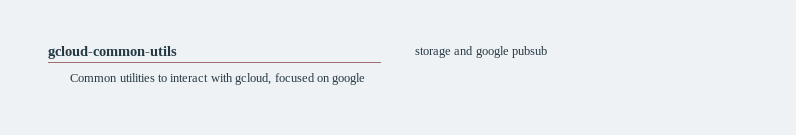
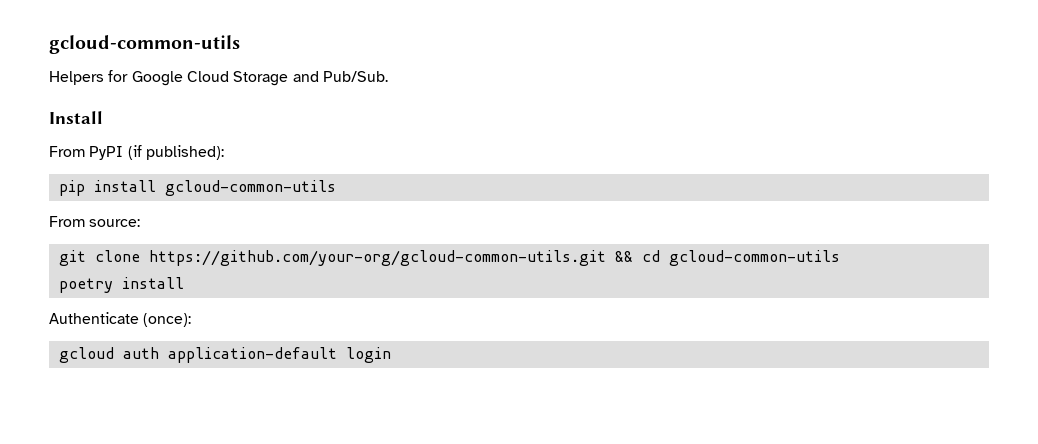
[48,46,177,59] [70,73,366,85] [415,46,548,58] gcloud-common-utils // Common utilities to interact with gcloud, focused on google storage and google pubsub -> [49,35,240,54] [49,70,388,86] [49,111,103,124] [49,145,224,160] [58,180,336,196] [49,216,141,227] [58,250,840,266] [58,277,184,293] [49,312,192,327] [58,347,391,363] gcloud-common-utils // Helpers for Google Cloud Storage and Pub/Sub. // Install // From PyPI (if published): // pip install gcloud-common-utils // From source: // git clone https://github.com/your-org/gcloud-common-utils.git && cd gcloud-common-utils // poetry install // Authenticate (once): // gcloud auth application-default login

